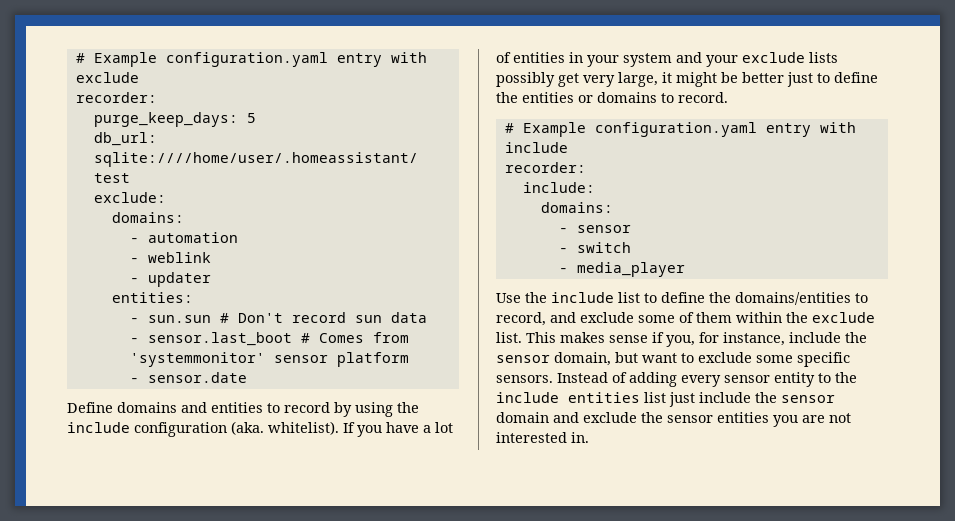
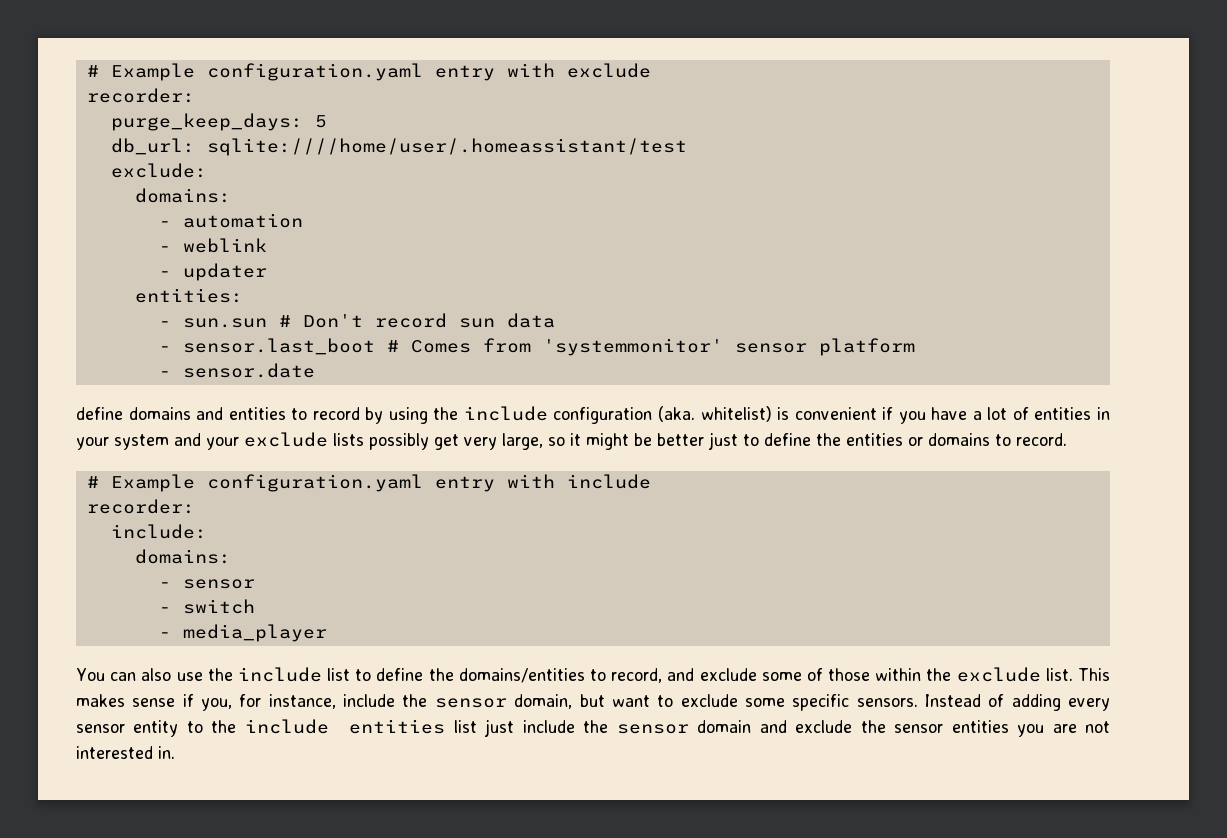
[67,402,113,413] Define -> [76,407,123,420] define
[268,421,355,435] whitelist). If -> [700,406,894,422] whitelist) is convenient if
(658, 79) none -> [548,437,565,446] so
[496,293,521,303] Use -> [76,668,203,681] You can also use
[696,312,732,323] them -> [828,668,871,681] those

